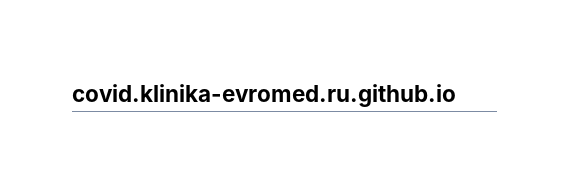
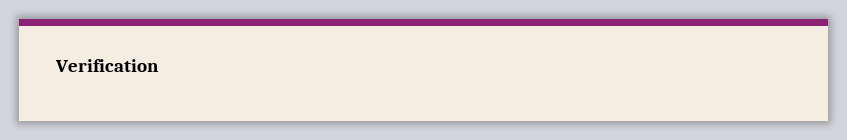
[72,84,456,107] covid.klinika-evromed.ru.github.io -> [55,59,159,72] Verification

